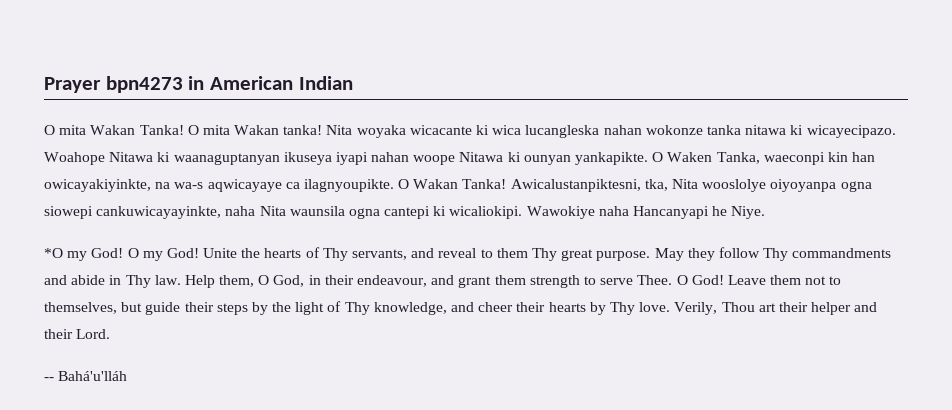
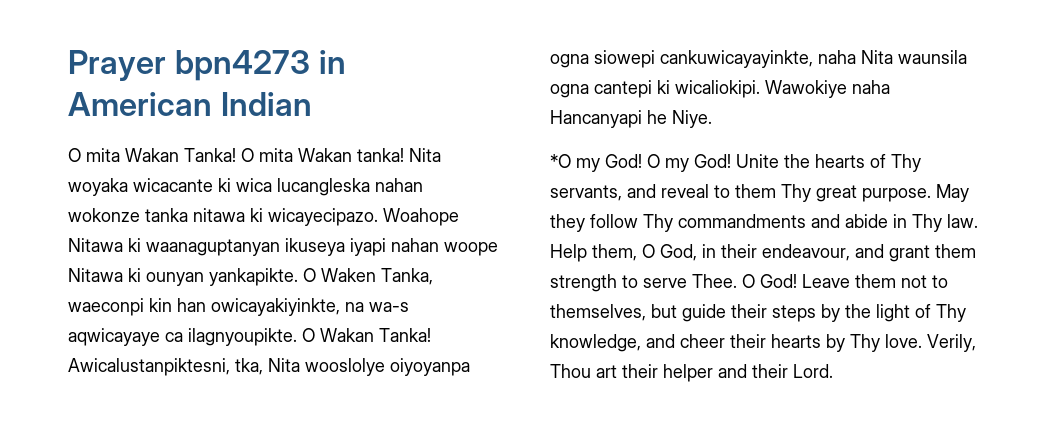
[44,371,128,381] // -- Bahá'u'lláh -> (833, 371) none

